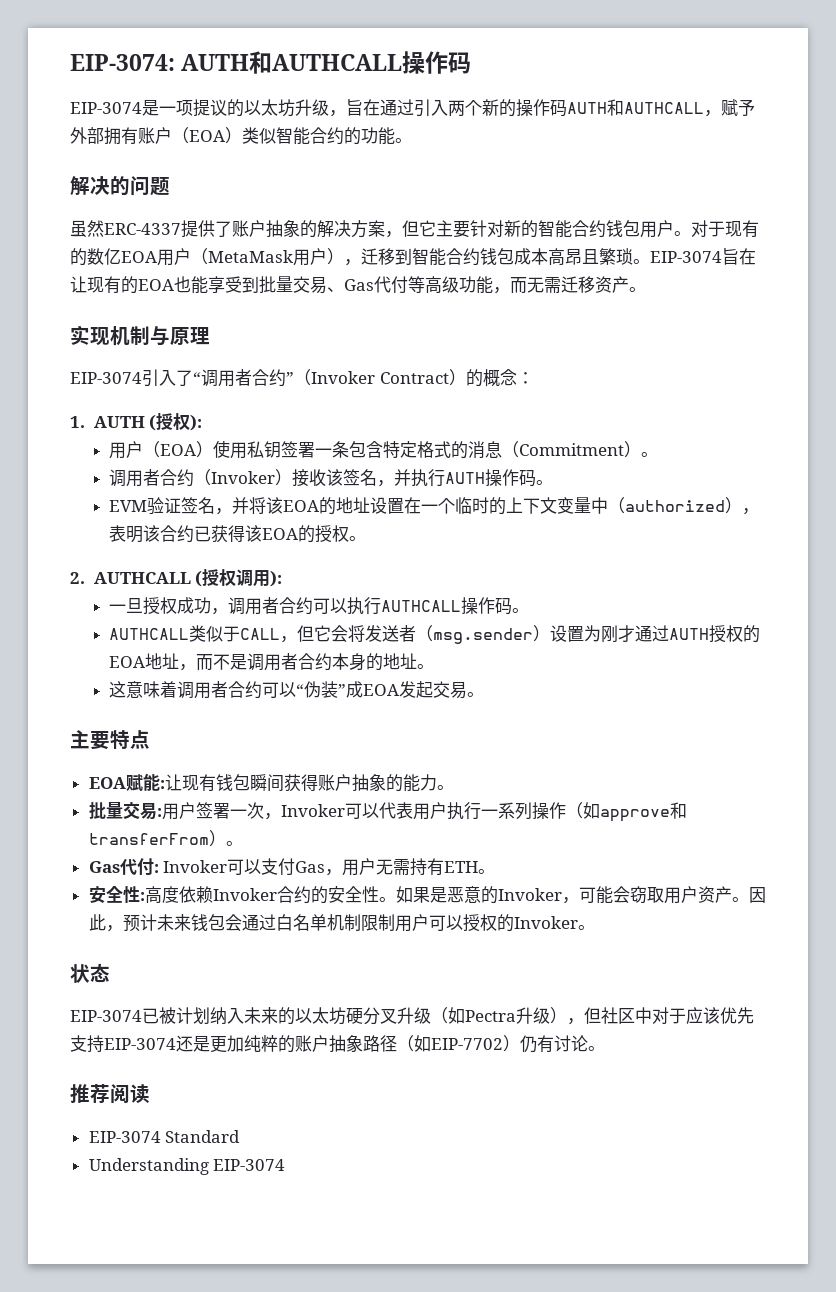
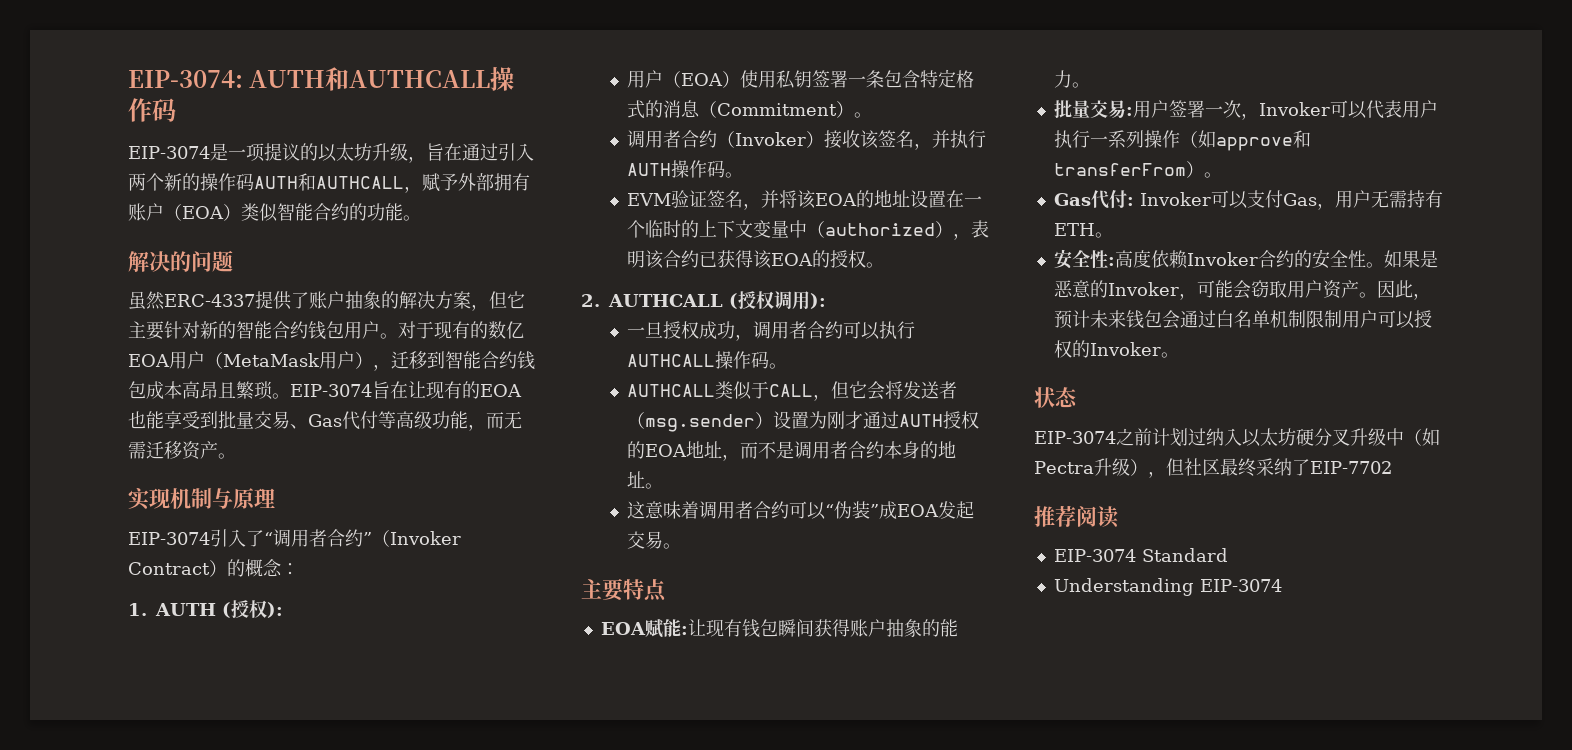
[142,1007,295,1025] 已被计划纳入未来的 -> [1115,428,1242,447] 之前计划过纳入
(431, 1015) none -> [1385,428,1404,446] 中
[635,1007,754,1024] [70,1035,605,1053] 中对于应该优先支持EIP-3074还是更加纯粹的账户抽象路径（如EIP-7702）仍有讨论。 -> [1219,458,1392,477] 最终采纳了EIP-7702

